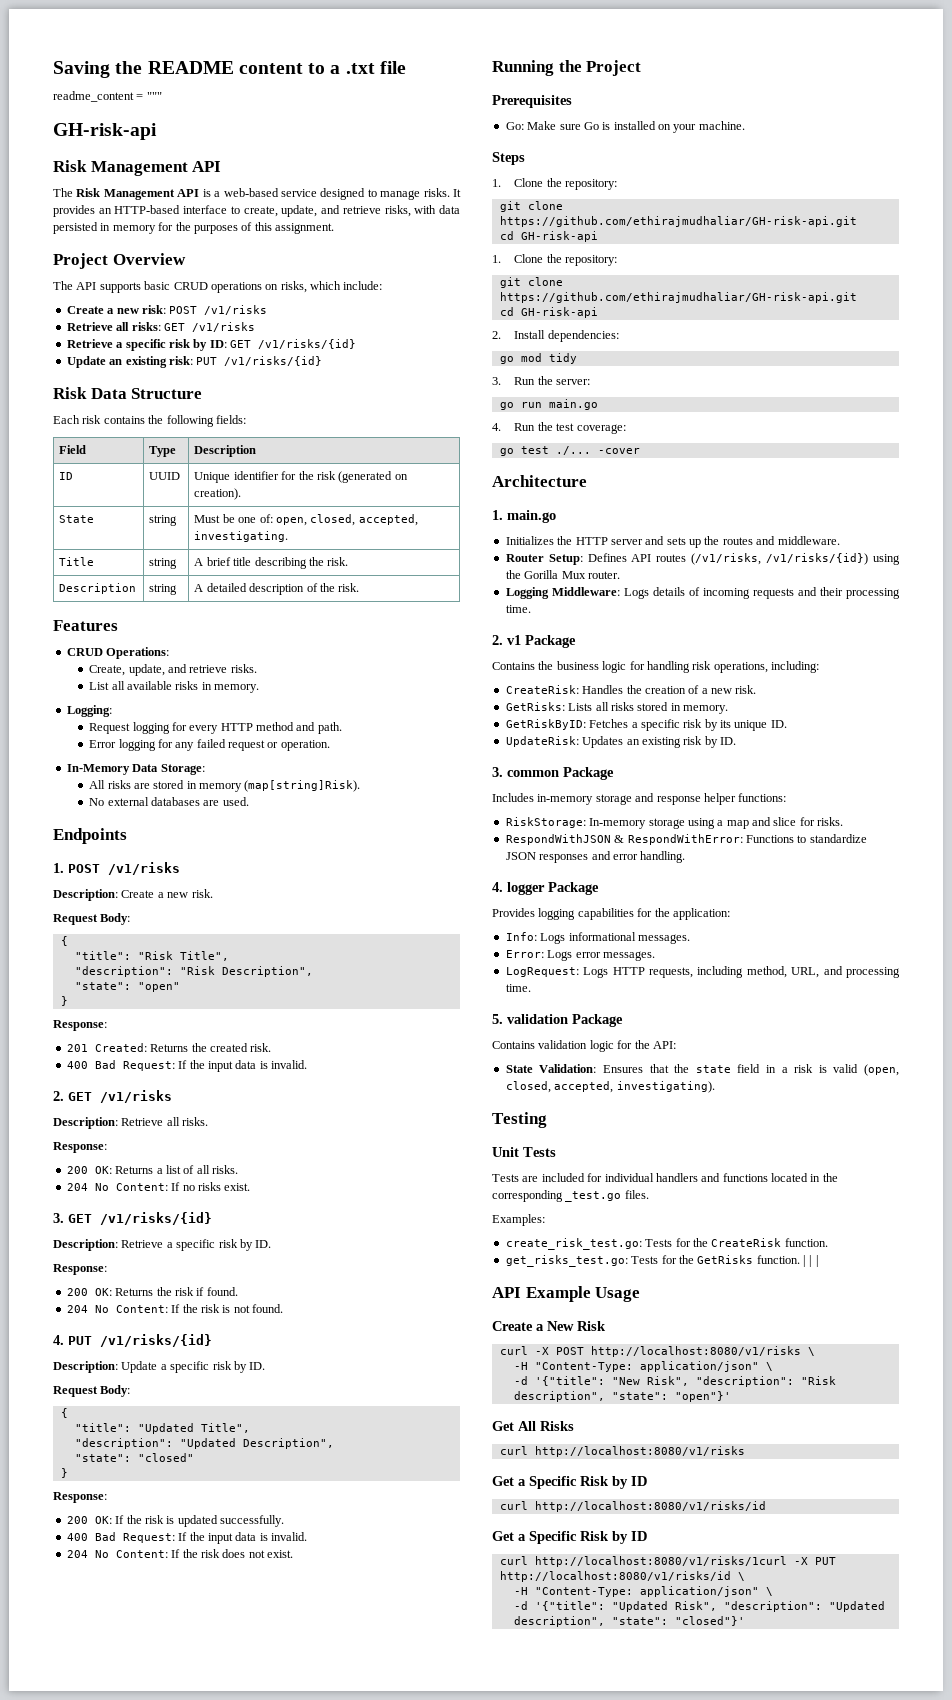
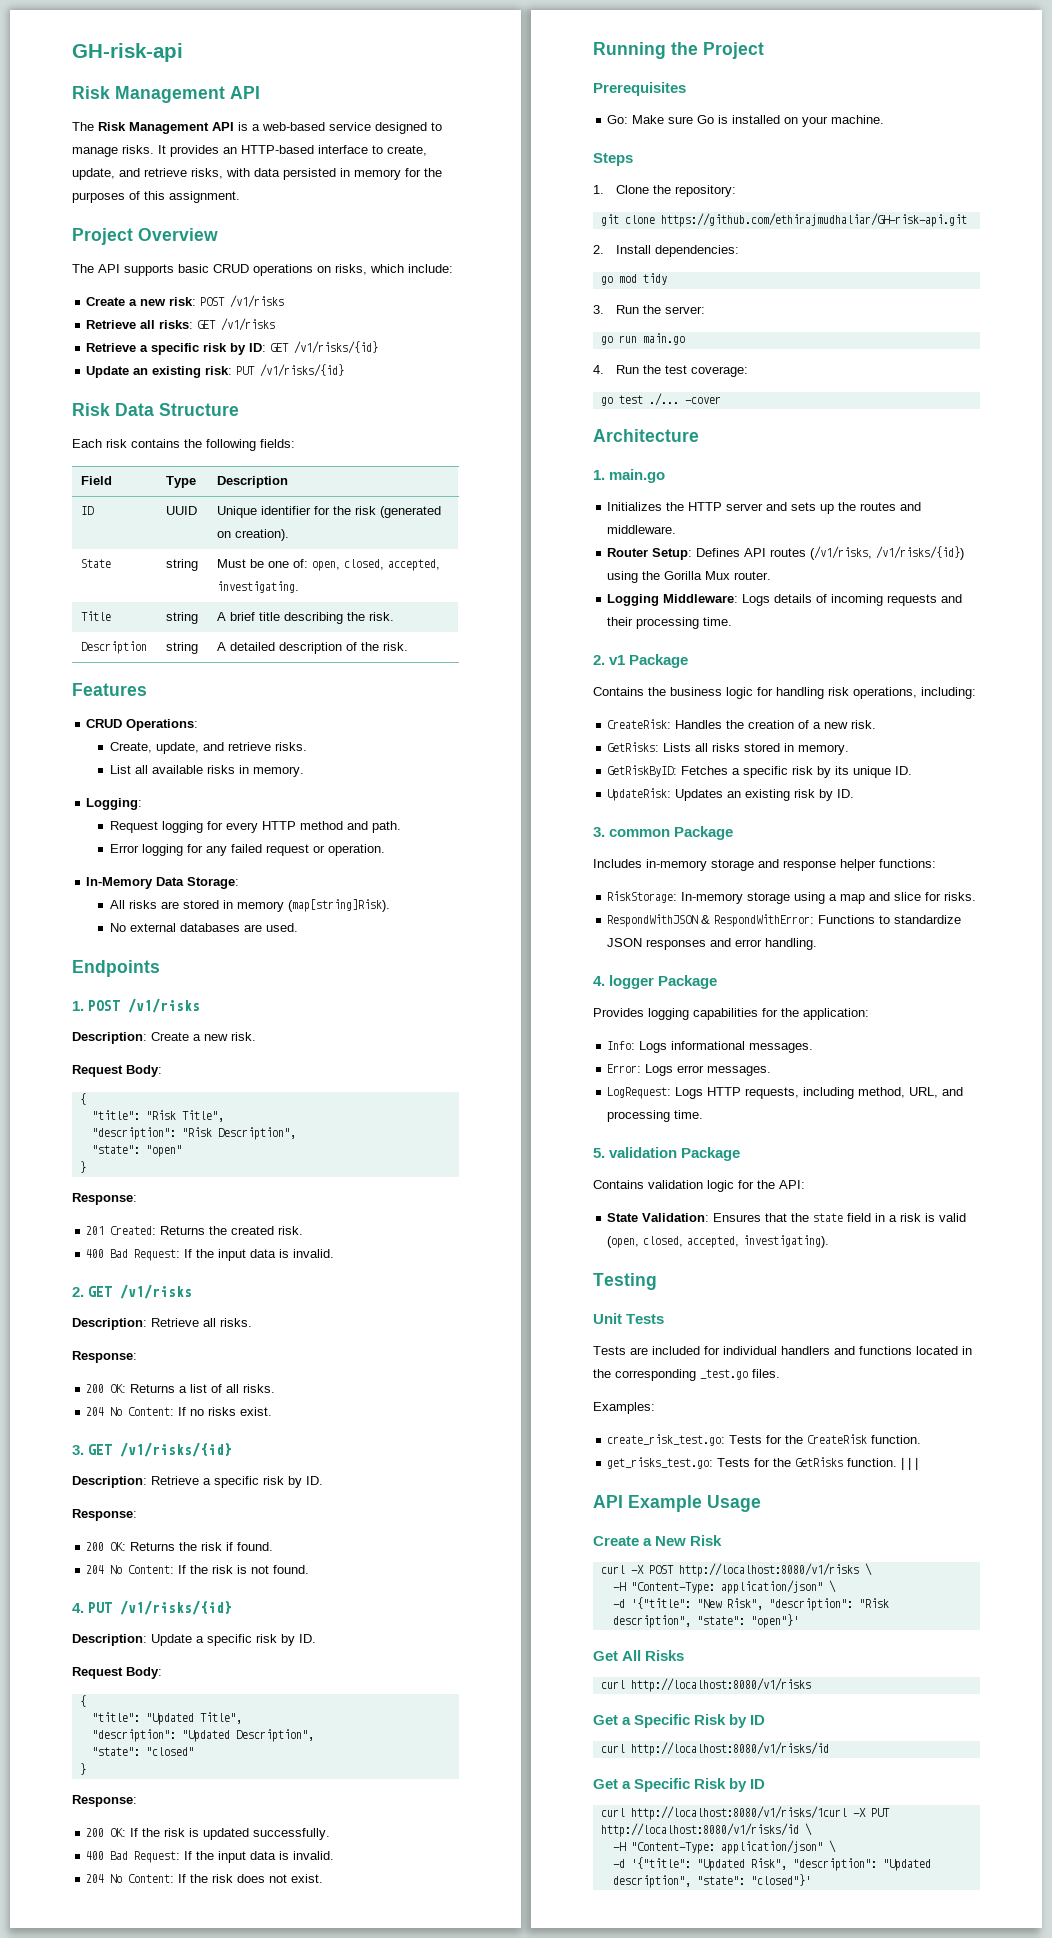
[53,61,406,78] [53,91,162,102] Saving the README content to a .txt file // readme_content = """ // -> (72, 52) none
[499,231,598,242] [492,254,618,266] [499,277,563,288] [499,292,857,303] [499,307,598,318] // cd GH-risk-api // 1. Clone the repository: // git clone https://github.com/ethirajmudhaliar/GH-risk-api.git // cd GH-risk-api -> (967, 220) none

